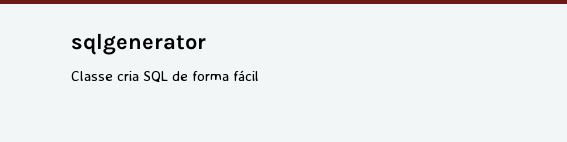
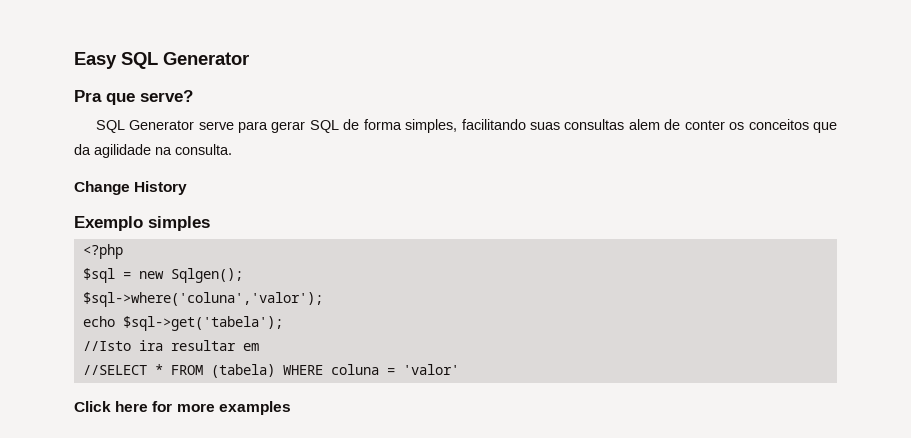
[71,33,206,55] [71,70,259,83] sqlgenerator // Classe cria SQL de forma fácil -> [74,52,249,69] [74,90,193,105] [95,119,838,133] [74,144,232,158] [74,181,188,195] [74,216,210,231] [82,244,123,259] [82,268,243,283] [82,292,323,307] [82,316,283,331] [82,340,259,351] [82,364,459,378] [74,401,291,415] Easy SQL Generator // Pra que serve? // SQL Generator serve para gerar SQL de forma simples, facilitando suas consultas alem de conter os conceitos que da agilidade na consulta. // Change History // Exemplo simples // <?php // $sql = new Sqlgen(); // $sql->where('coluna','valor'); // echo $sql->get('tabela'); // //Isto ira resultar em // //SELECT * FROM (tabela) WHERE coluna = 'valor' // Click here for more examples

